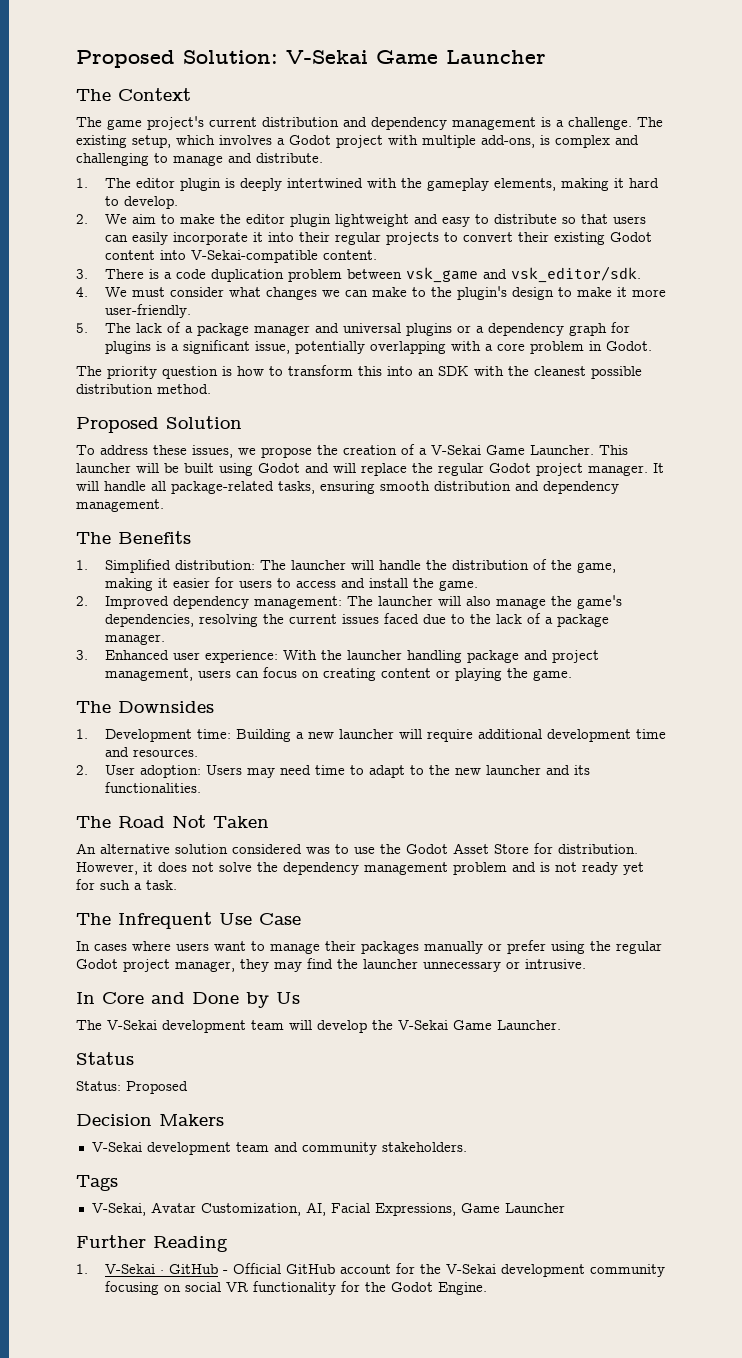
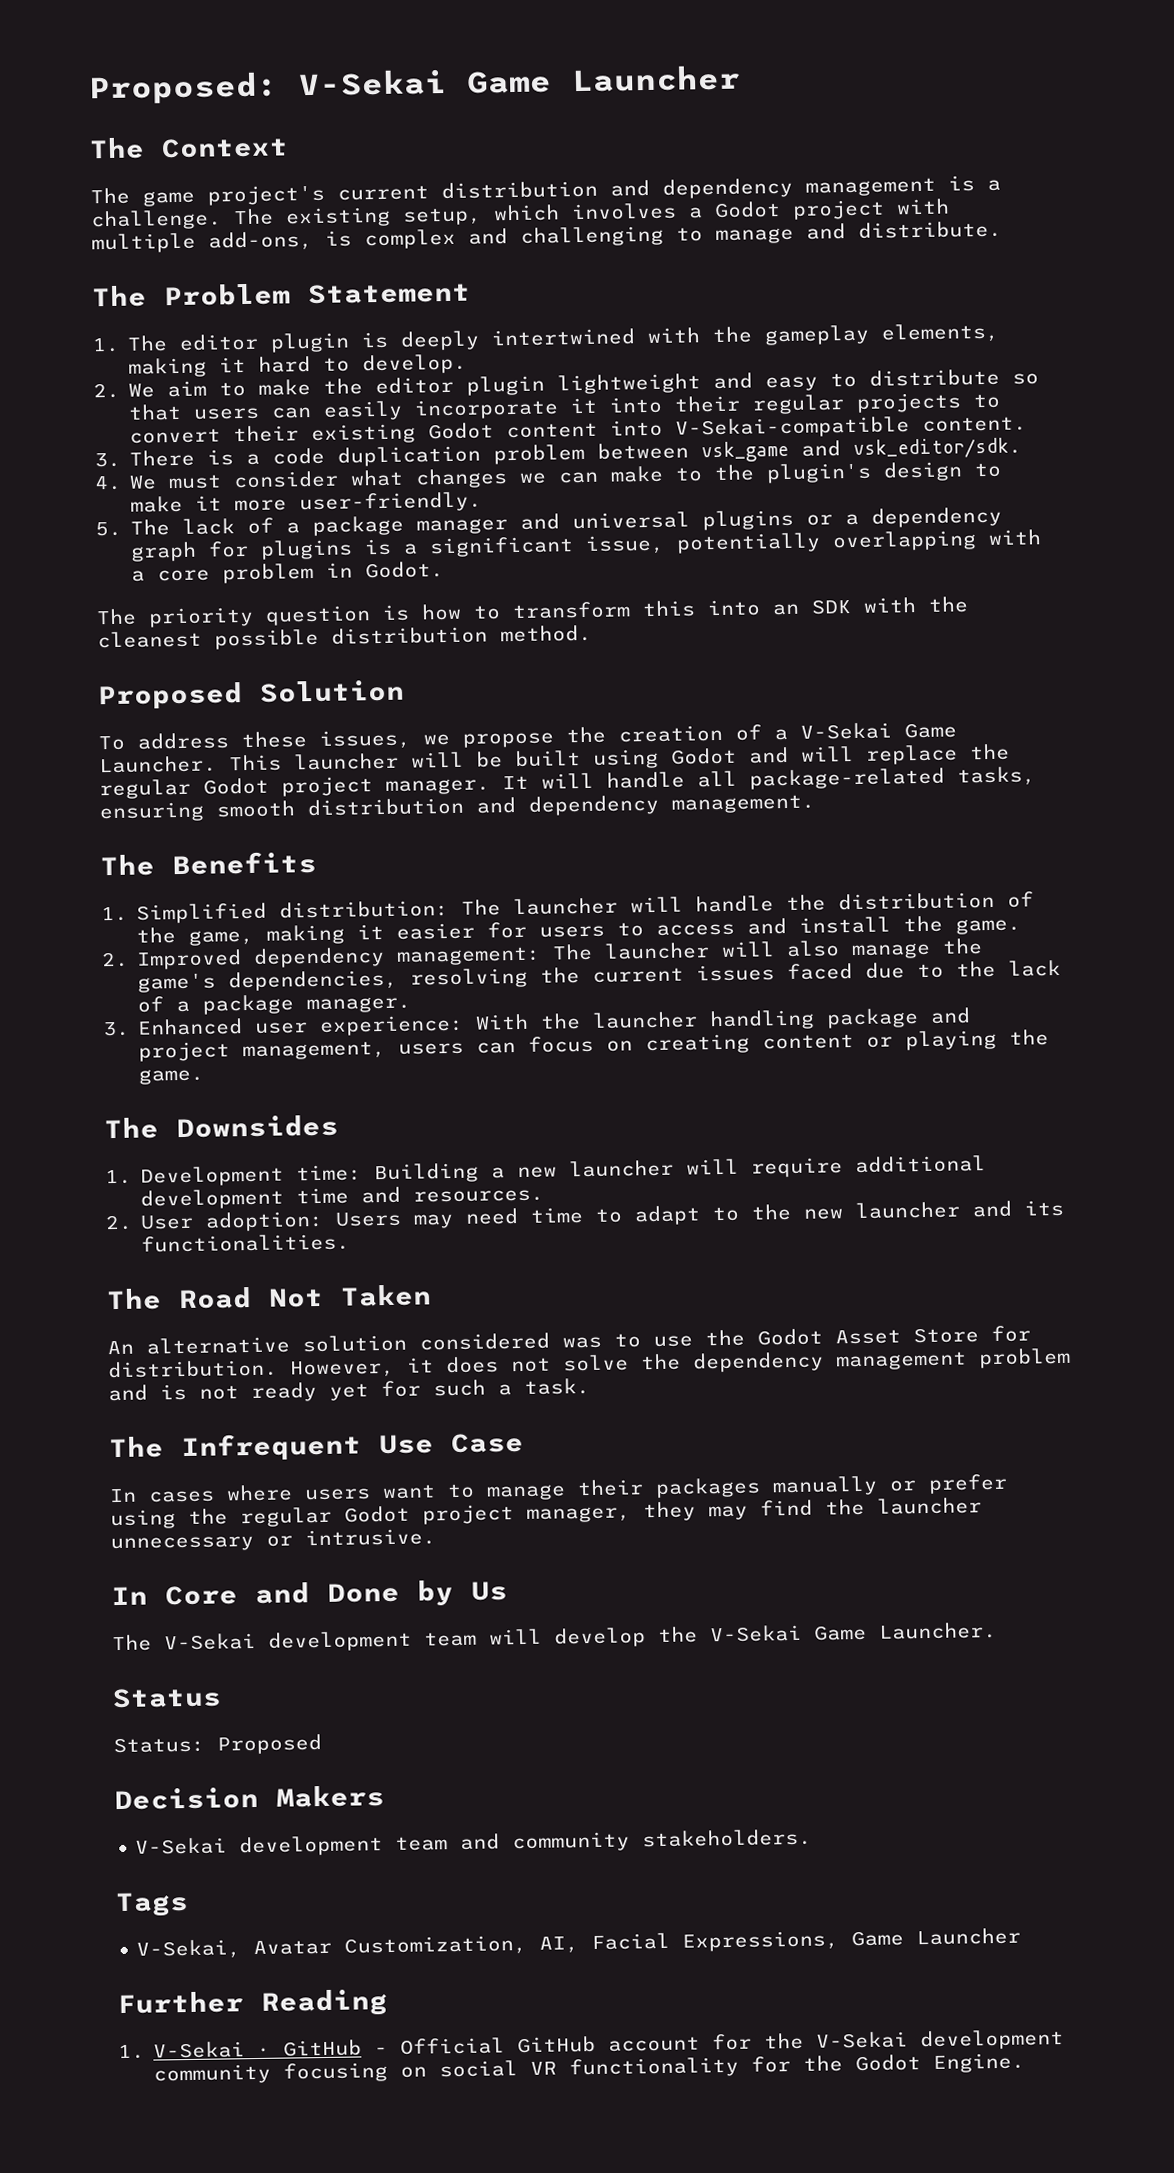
[76,50,278,68] Proposed Solution: -> [88,71,279,105] Proposed:
(323, 158) none -> [92,282,471,308] // The Problem Statement

